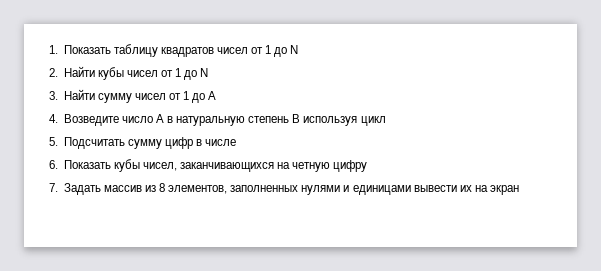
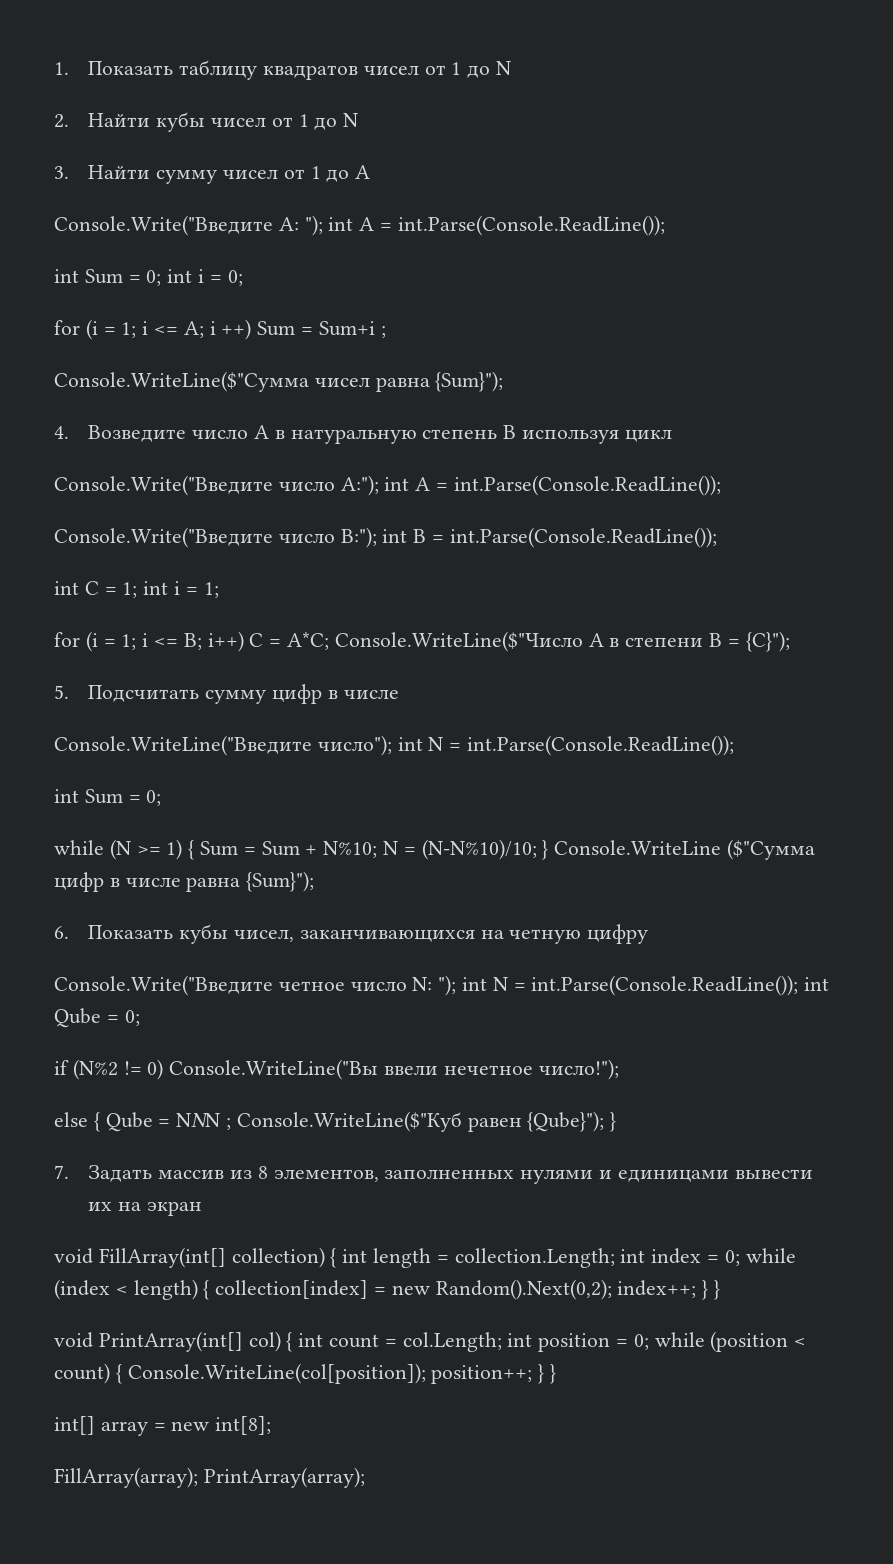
(217, 95) none -> [54,215,665,236] [54,269,243,286] [54,319,386,340] [54,371,504,392] // Console.Write("Введите A: "); int A = int.Parse(Console.ReadLine()); // int Sum = 0; int i = 0; // for (i = 1; i <= A; i ++) Sum = Sum+i ; // Console.WriteLine($"Сумма чисел равна {Sum}");
(386, 121) none -> [54,475,721,496] [54,527,717,548] [54,581,219,598] [54,631,790,652] // Console.Write("Введите число А:"); int A = int.Parse(Console.ReadLine()); // Console.Write("Введите число B:"); int B = int.Parse(Console.ReadLine()); // int C = 1; int i = 1; // for (i = 1; i <= B; i++) C = A*C; Console.WriteLine($"Число А в степени В = {C}");
(237, 142) none -> [54,735,735,756] [54,789,162,806] [54,839,816,860] [54,871,315,892] // Console.WriteLine("Введите число"); int N = int.Parse(Console.ReadLine()); // int Sum = 0; // while (N >= 1) { Sum = Sum + N%10; N = (N-N%10)/10; } Console.WriteLine ($"Сумма цифр в числе равна {Sum}");
(368, 166) none -> [54,975,830,996] [54,1008,140,1028] [54,1059,619,1080] [54,1111,617,1132] // Console.Write("Введите четное число N: "); int N = int.Parse(Console.ReadLine()); int Qube = 0; // if (N%2 != 0) Console.WriteLine("Вы ввели нечетное число!"); // else { Qube = NNN ; Console.WriteLine($"Куб равен {Qube}"); }
(520, 190) none -> [54,1247,796,1268] [54,1279,721,1300] [54,1331,807,1352] [54,1363,557,1384] [54,1416,272,1436] [54,1467,365,1488] // void FillArray(int[] collection) { int length = collection.Length; int index = 0; while (index < length) { collection[index] = new Random().Next(0,2); index++; } } // void PrintArray(int[] col) { int count = col.Length; int position = 0; while (position < count) { Console.WriteLine(col[position]); position++; } } // int[] array = new int[8]; // FillArray(array); PrintArray(array);

